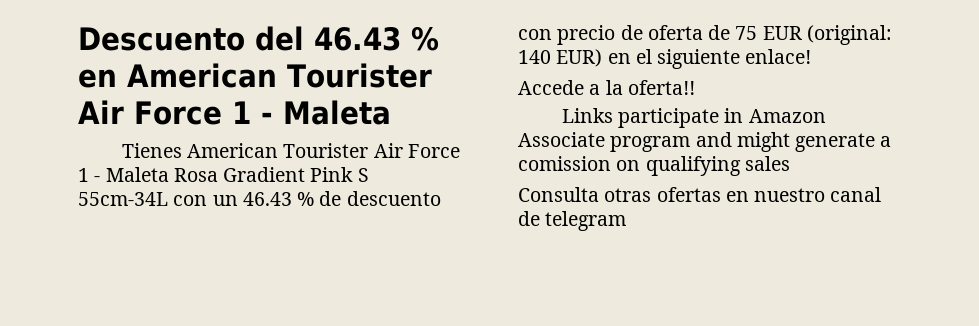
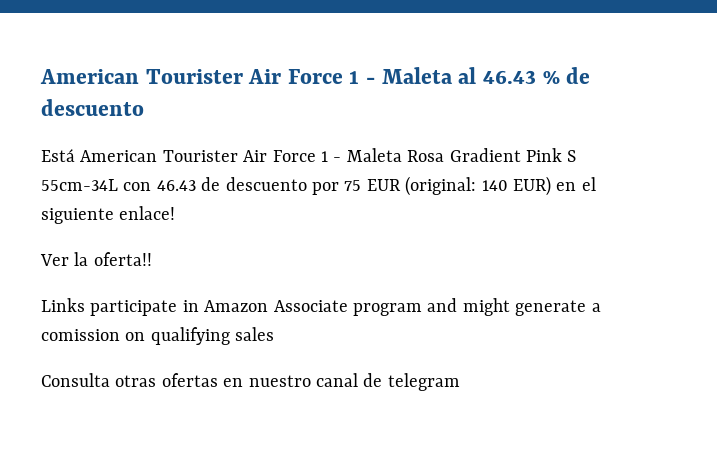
[78,26,439,51] [78,63,432,88] [78,100,391,125] [121,143,182,158] Descuento del 46.43 % en American Tourister Air Force 1 - Maleta // Tienes -> [40,67,591,84] [41,99,144,116] [41,149,75,162] American Tourister Air Force 1 - Maleta al 46.43 % de descuento // Está
[212,191,441,206] [518,25,731,45] un 46.43 % de descuento con precio de oferta de -> [156,177,339,195] 46.43 de descuento por
[518,80,601,95] Accede a -> [40,254,69,266] Ver

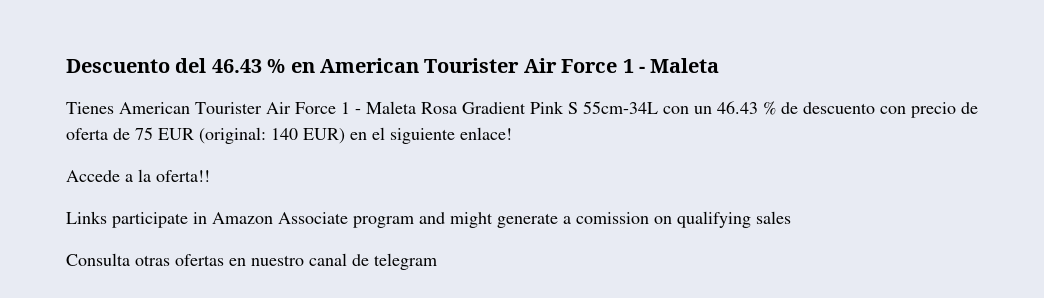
[40,67,591,84] [41,99,144,116] [41,149,75,162] American Tourister Air Force 1 - Maleta al 46.43 % de descuento // Está -> [66,58,720,73] [66,102,114,114] Descuento del 46.43 % en American Tourister Air Force 1 - Maleta // Tienes
[156,177,339,195] 46.43 de descuento por -> [694,101,978,118] [66,128,130,140] un 46.43 % de descuento con precio de oferta de
[40,254,69,266] Ver -> [66,170,133,182] Accede a

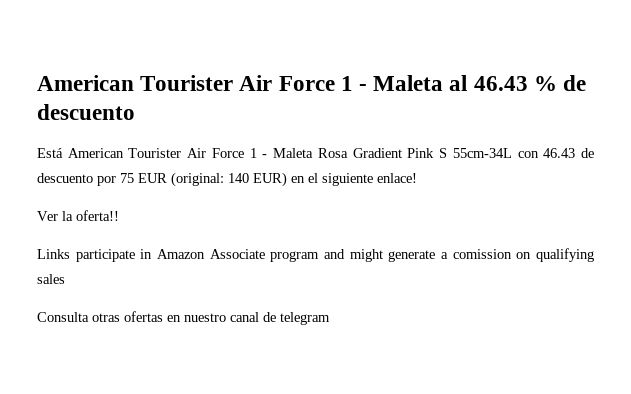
[66,58,720,73] [66,102,114,114] Descuento del 46.43 % en American Tourister Air Force 1 - Maleta // Tienes -> [37,75,587,91] [37,104,135,120] [37,148,63,158] American Tourister Air Force 1 - Maleta al 46.43 % de descuento // Está
[694,101,978,118] [66,128,130,140] un 46.43 % de descuento con precio de oferta de -> [543,148,594,158] [37,173,116,186] 46.43 de descuento por
[66,170,133,182] Accede a -> [37,211,58,221] Ver

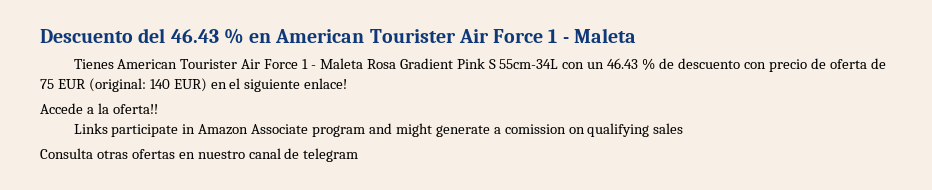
[37,75,587,91] [37,104,135,120] [37,148,63,158] American Tourister Air Force 1 - Maleta al 46.43 % de descuento // Está -> [40,28,636,44] [73,59,114,69] Descuento del 46.43 % en American Tourister Air Force 1 - Maleta // Tienes
[543,148,594,158] [37,173,116,186] 46.43 de descuento por -> [587,58,886,72] un 46.43 % de descuento con precio de oferta de
[37,211,58,221] Ver -> [40,103,94,114] Accede a

